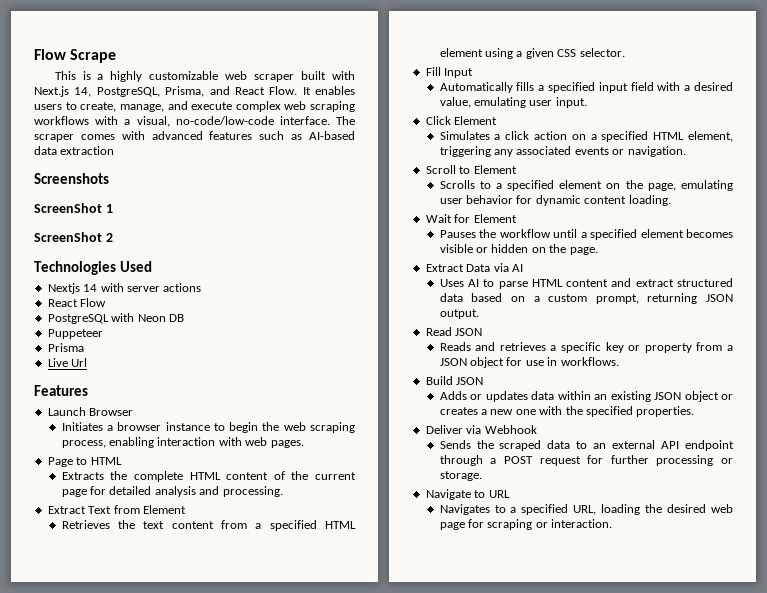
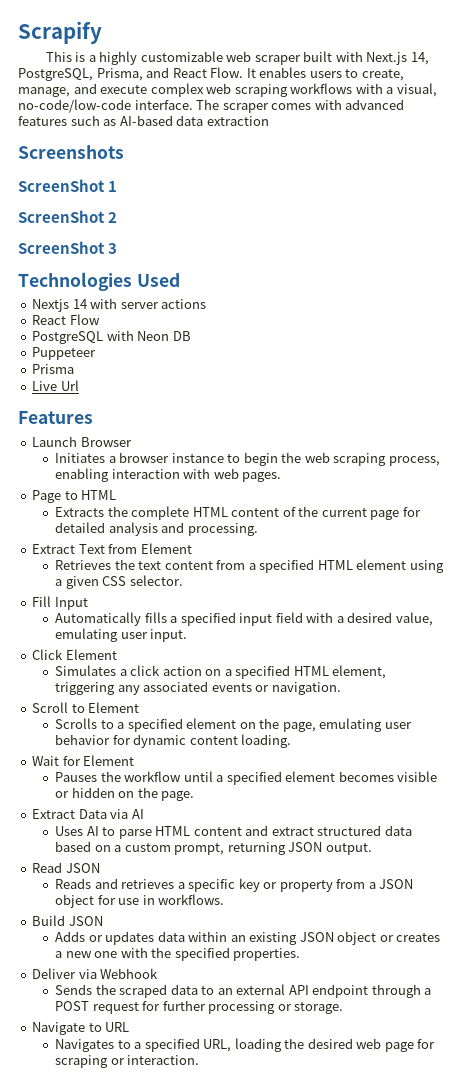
[34,49,117,63] Flow Scrape -> [18,21,102,44] Scrapify
(113, 237) none -> [18,241,118,254] // ScreenShot 3

